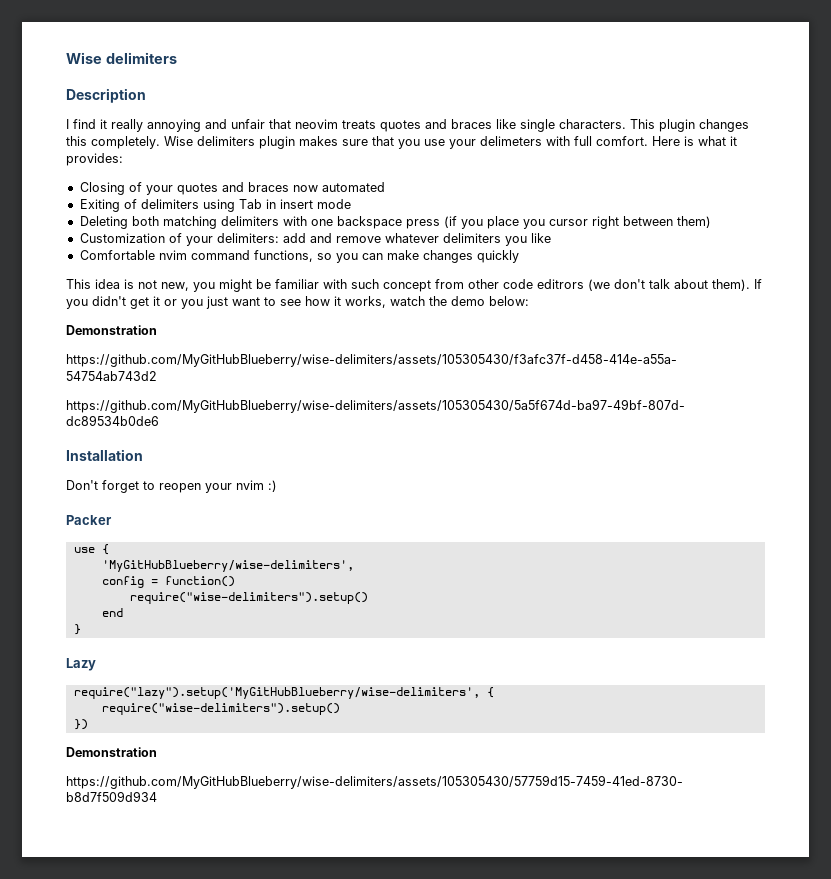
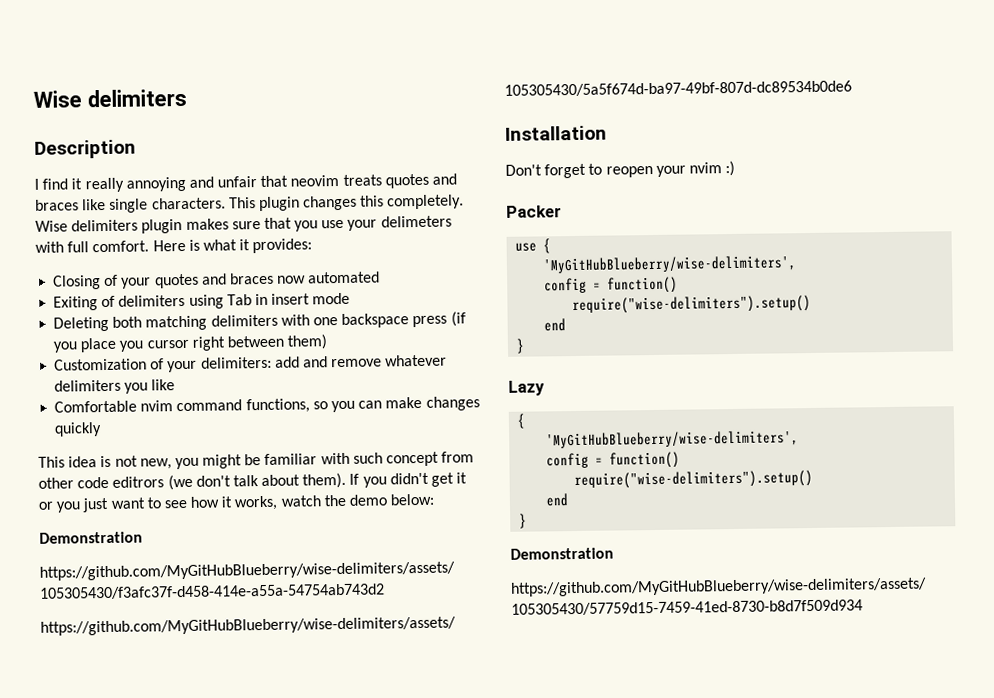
[73,687,494,699] [101,703,340,715] [73,719,88,730] require("lazy").setup('MyGitHubBlueberry/wise-delimiters', { // require("wise-delimiters").setup() // }) -> [517,413,527,429] [546,430,800,449] [546,451,681,469] [574,469,814,490] [546,493,570,507] [519,513,528,529] { // 'MyGitHubBlueberry/wise-delimiters', // config = function() // require("wise-delimiters").setup() // end // }

